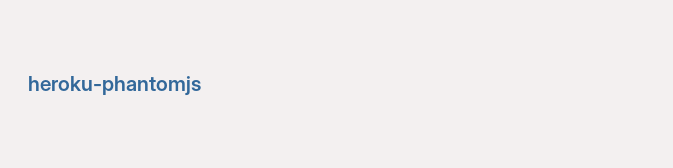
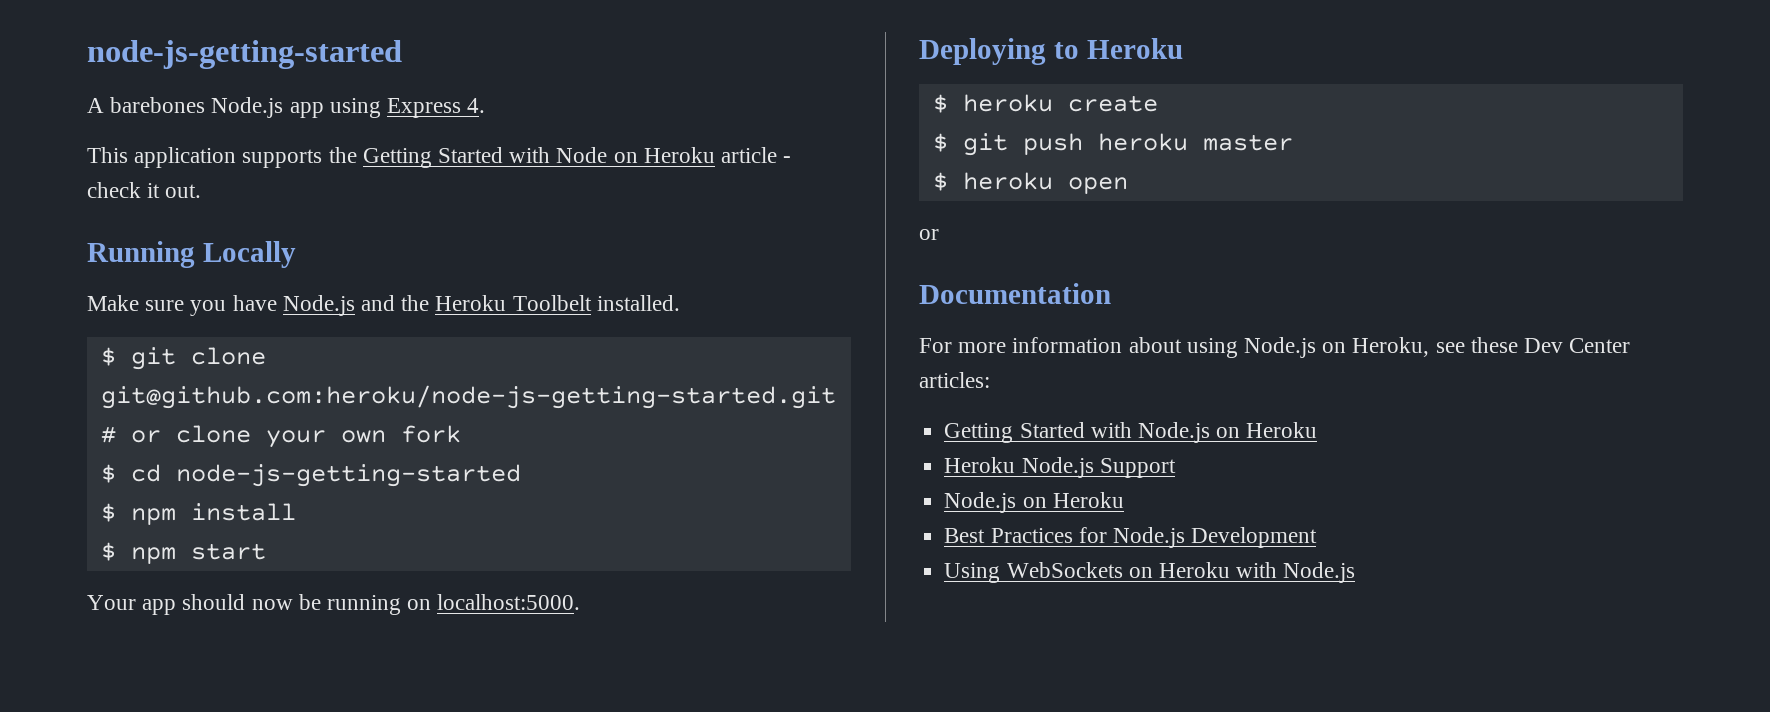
[28,76,201,96] heroku-phantomjs -> [87,40,402,69] [87,97,486,118] [87,147,792,168] [87,182,202,198] [87,241,296,268] [87,295,680,316] [100,347,266,370] [100,385,836,409] [100,425,461,448] [100,464,521,487] [100,503,296,525] [100,542,266,564] [87,594,581,615] [919,38,1183,65] [932,94,1158,113] [932,133,1293,156] [932,172,1128,194] [919,229,939,240] [919,283,1111,304] [919,337,1631,358] [919,372,990,388] [944,422,1318,443] [944,457,1176,478] [944,492,1124,513] [944,527,1318,548] [944,562,1356,583] node-js-getting-started // A barebones Node.js app using Express 4. // This application supports the Getting Started with Node on Heroku article - check it out. // Running Locally // Make sure you have Node.js and the Heroku Toolbelt installed. // $ git clone git@github.com:heroku/node-js-getting-started.git # or clone your own fork // $ cd node-js-getting-started // $ npm install // $ npm start // Your app should now be running on localhost:5000. // Deploying to Heroku // $ heroku create // $ git push heroku master // $ heroku open // or // Documentation // For more information about using Node.js on Heroku, see these Dev Center articles: // Getting Started with Node.js on Heroku // Heroku Node.js Support // Node.js on Heroku // Best Practices for Node.js Development // Using WebSockets on Heroku with Node.js

